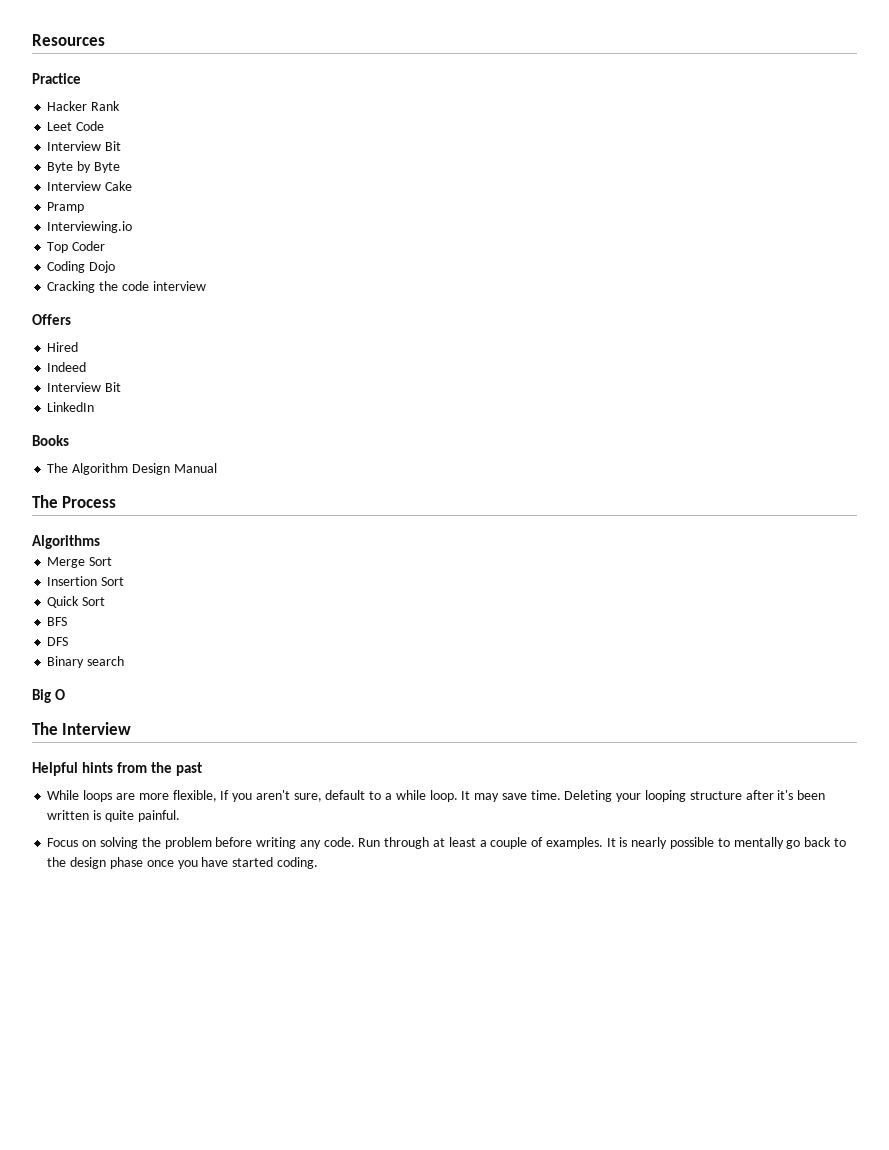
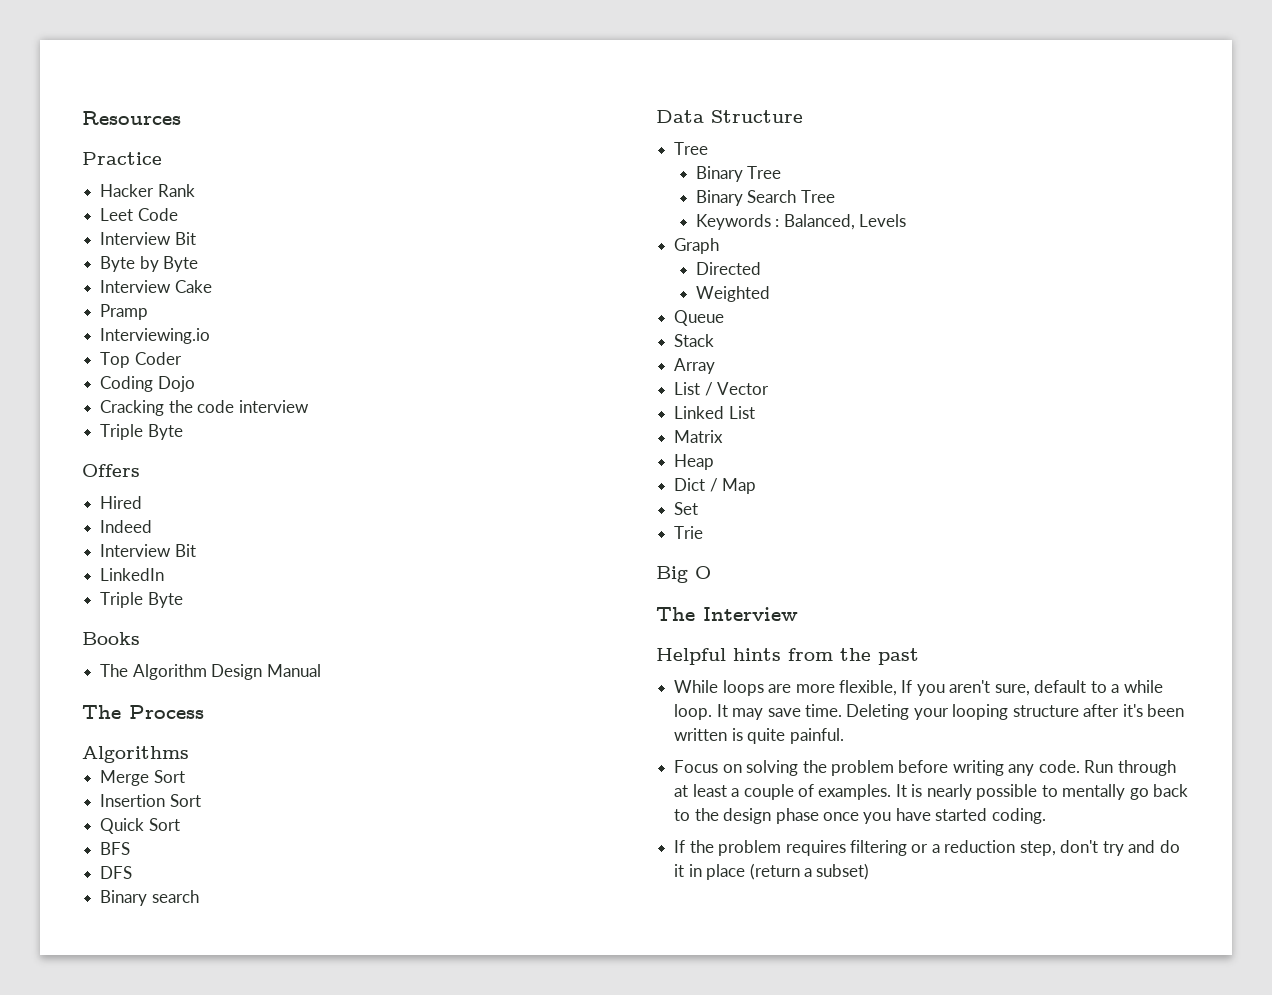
(206, 286) none -> [100,424,183,440] // Triple Byte
(95, 407) none -> [100,592,183,608] // Triple Byte
(125, 661) none -> [656,110,803,123] [674,142,709,155] [695,166,782,182] [695,190,835,206] [695,214,907,230] [674,238,720,254] [695,262,761,275] [695,286,770,302] [674,310,725,326] [674,334,715,347] [674,358,716,374] [674,382,770,396] [674,406,755,419] [674,430,724,443] [674,454,715,470] [674,478,757,494] [674,502,699,515] [674,526,704,539] // Data Structure // Tree // Binary Tree // Binary Search Tree // Keywords : Balanced, Levels // Graph // Directed // Weighted // Queue // Stack // Array // List / Vector // Linked List // Matrix // Heap // Dict / Map // Set // Trie
(318, 863) none -> [674,840,1180,856] [674,863,870,880] // If the problem requires filtering or a reduction step, don't try and do it in place (return a subset)

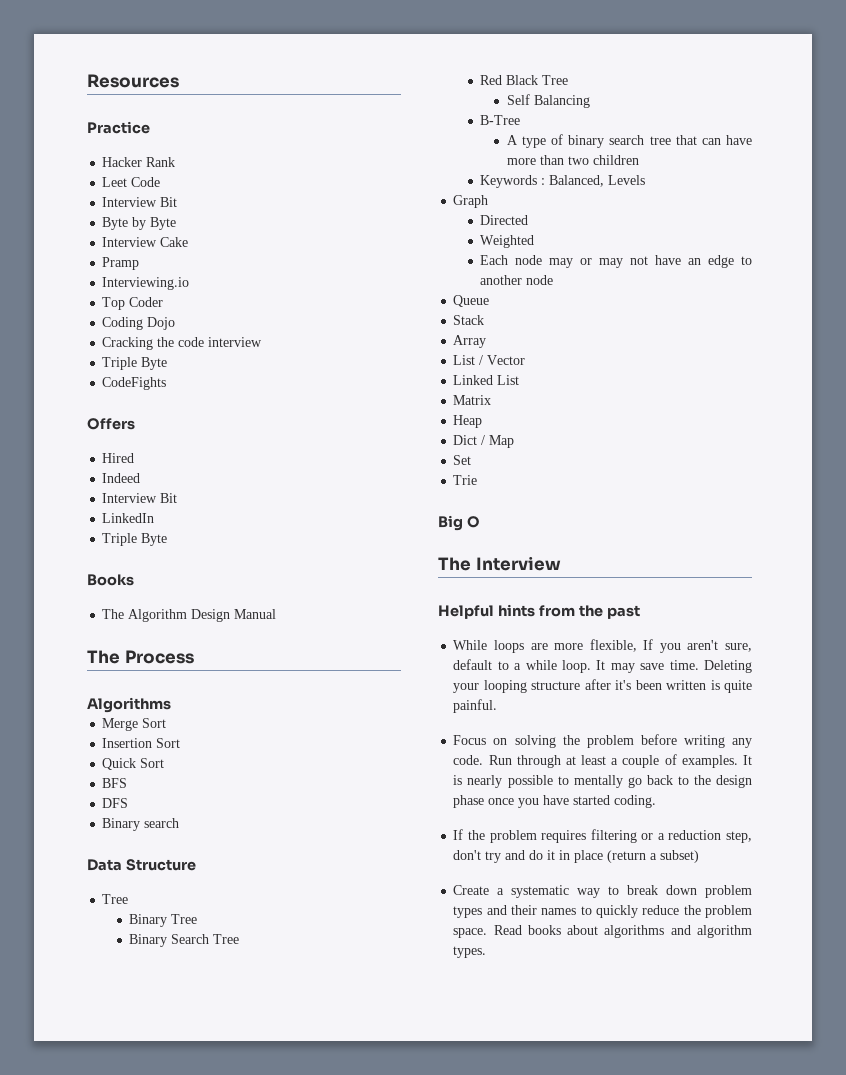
(183, 432) none -> [102,377,167,390] // CodeFights
(835, 196) none -> [480,75,569,85] [506,94,590,108] [480,115,521,125] [506,134,752,148] [506,155,639,165] // Red Black Tree // Self Balancing // B-Tree // A type of binary search tree that can have more than two children
(770, 294) none -> [480,255,752,268] [480,275,554,285] // Each node may or may not have an edge to another node
(870, 871) none -> [453,885,752,898] [453,905,752,918] [453,925,752,938] [453,946,487,958] // Create a systematic way to break down problem types and their names to quickly reduce the problem space. Read books about algorithms and algorithm types.

